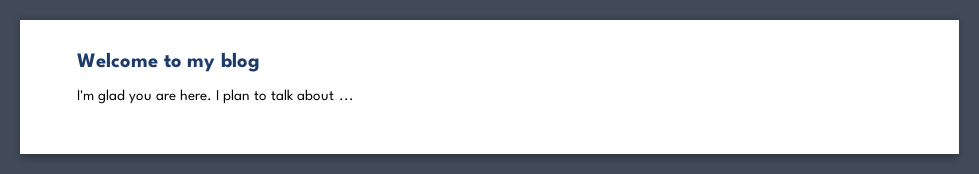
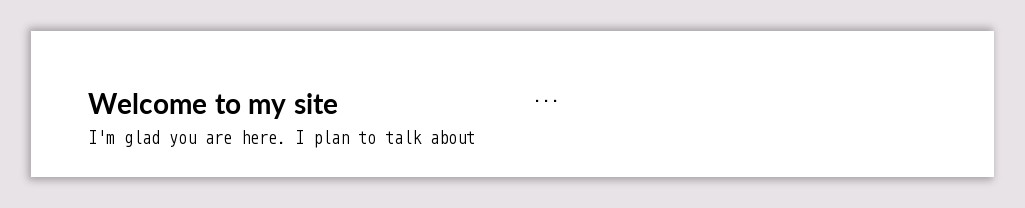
[220,52,260,72] blog -> [293,93,338,114] site

